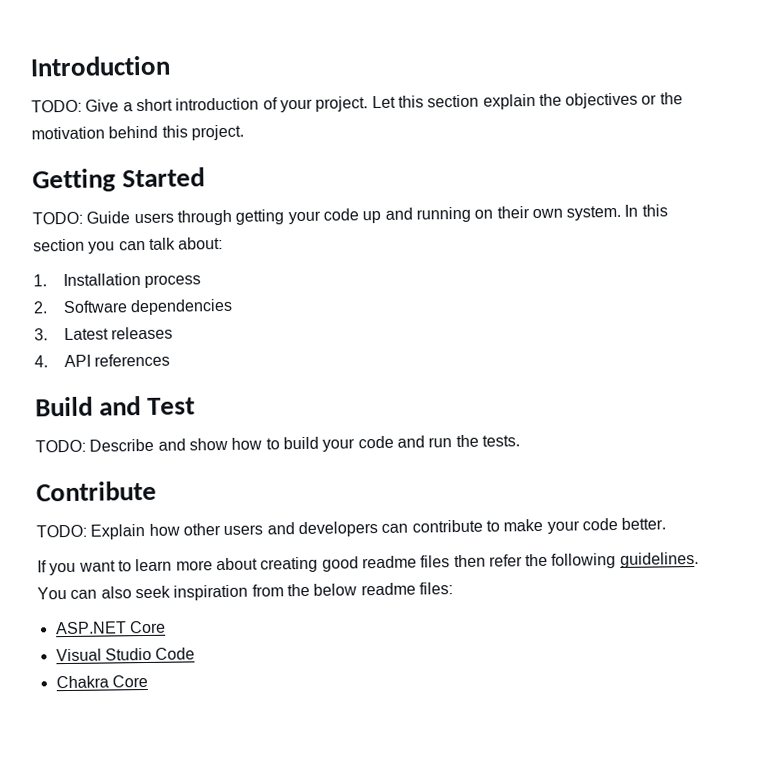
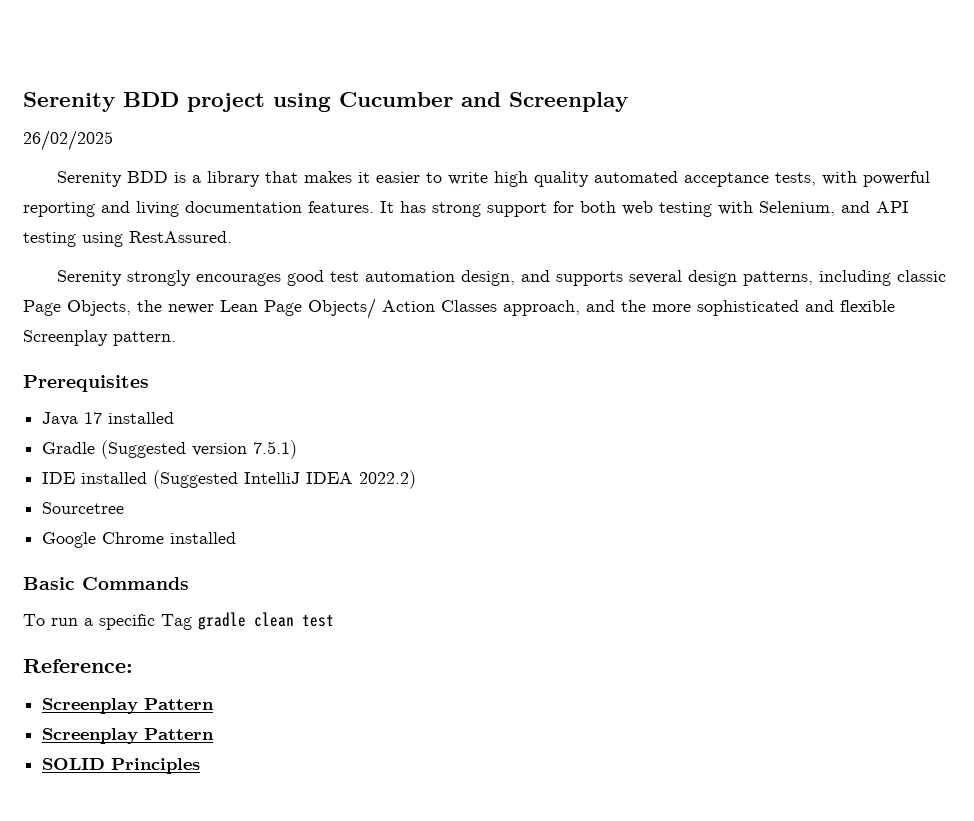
[30,55,171,77] [31,92,683,113] [31,124,244,141] [32,167,206,193] [32,204,668,226] [33,236,224,254] [33,273,202,288] [33,298,234,316] [34,326,174,341] [34,353,171,368] [35,396,196,417] [35,434,520,453] [36,480,157,502] [36,517,667,540] [37,551,699,576] [37,582,453,601] [54,620,166,635] [55,647,196,662] [55,674,148,689] Introduction // TODO: Give a short introduction of your project. Let this section explain the objectives or the motivation behind this project. // Getting Started // TODO: Guide users through getting your code up and running on their own system. In this section you can talk about: // 1. Installation process // 2. Software dependencies // 3. Latest releases // 4. API references // Build and Test // TODO: Describe and show how to build your code and run the tests. // Contribute // TODO: Explain how other users and developers can contribute to make your code better. // If you want to learn more about creating good readme files then refer the following guidelines. You can also seek inspiration from the below readme files: // ASP.NET Core // Visual Studio Code // Chakra Core -> [23,92,628,112] [23,130,113,151] [57,171,931,187] [23,201,909,217] [23,231,232,247] [57,270,947,286] [23,298,895,319] [23,330,176,346] [23,375,149,392] [42,412,175,426] [42,440,298,459] [42,470,417,489] [42,502,125,514] [42,532,237,548] [23,577,189,590] [23,612,334,630] [23,659,133,673] [42,698,215,714] [42,728,215,744] [42,758,201,774] Serenity BDD project using Cucumber and Screenplay // 26/02/2025 // Serenity BDD is a library that makes it easier to write high quality automated acceptance tests, with powerful reporting and living documentation features. It has strong support for both web testing with Selenium, and API testing using RestAssured. // Serenity strongly encourages good test automation design, and supports several design patterns, including classic Page Objects, the newer Lean Page Objects/ Action Classes approach, and the more sophisticated and flexible Screenplay pattern. // Prerequisites // Java 17 installed // Gradle (Suggested version 7.5.1) // IDE installed (Suggested IntelliJ IDEA 2022.2) // Sourcetree // Google Chrome installed // Basic Commands // To run a specific Tag gradle clean test // Reference: // Screenplay Pattern // Screenplay Pattern // SOLID Principles

